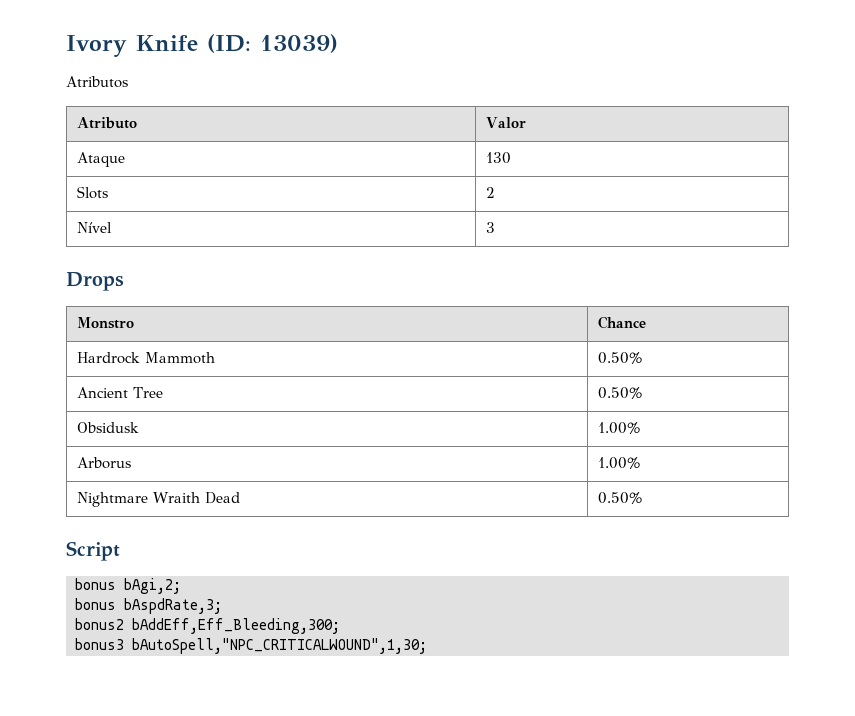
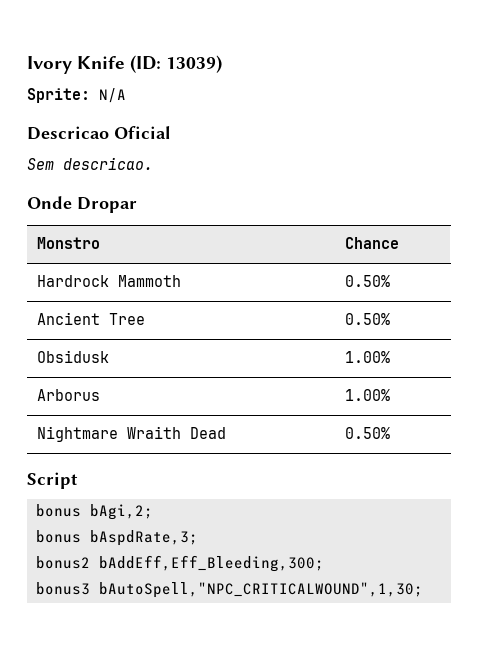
[66,76,128,88] [77,117,138,129] [486,117,527,128] [77,152,126,167] [486,152,512,164] [77,186,109,199] [486,187,496,198] [77,222,113,233] [486,222,496,233] [66,272,124,291] Atributos // Atributo | Valor // Ataque | 130 // Slots | 2 // Nível | 3 // Drops -> [27,88,126,103] [27,126,170,140] [27,157,153,170] [27,196,137,213] Sprite: N/A // Descricao Oficial // Sem descricao. // Onde Dropar

